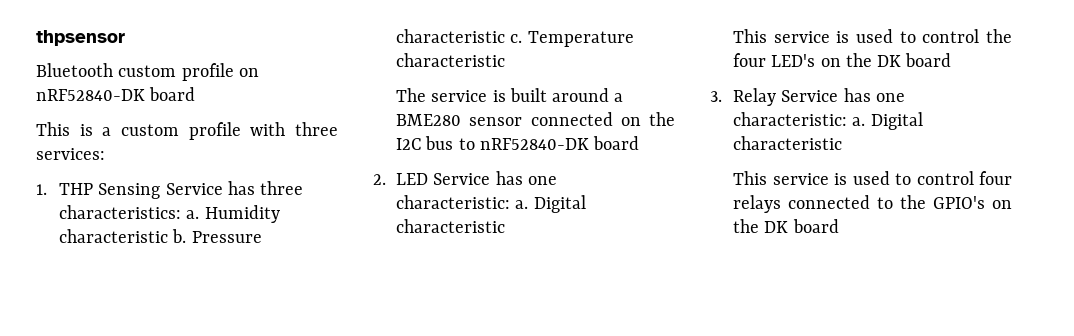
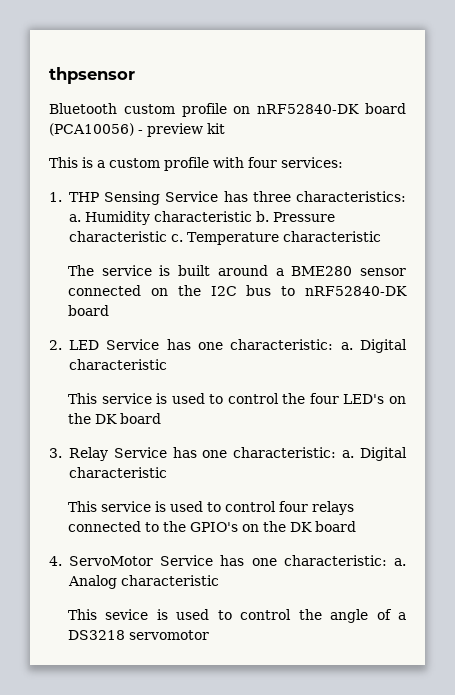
(196, 94) none -> [49,123,225,137] (PCA10056) - preview kit
[294,122,338,136] three -> [248,157,277,168] four
(839, 226) none -> [49,555,406,566] [67,575,219,589] [68,609,406,623] [68,630,210,640] // 4. ServoMotor Service has one characteristic: a. Analog characteristic // This sevice is used to control the angle of a DS3218 servomotor

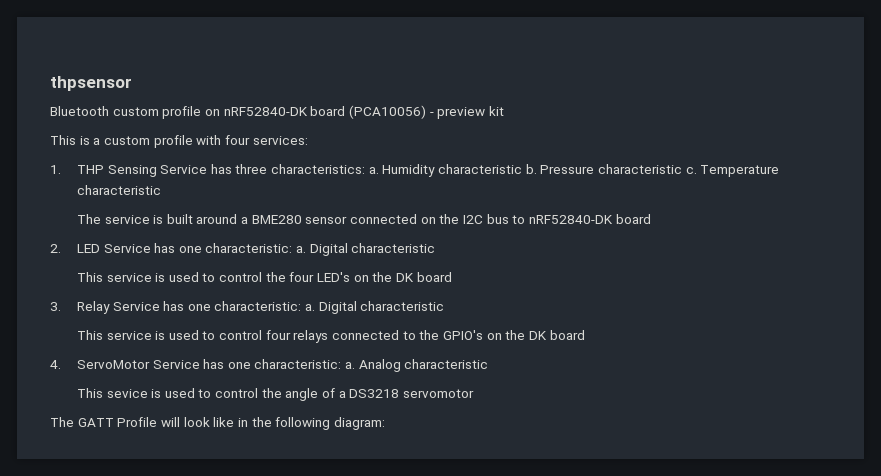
(210, 635) none -> [50,417,385,430] // The GATT Profile will look like in the following diagram:

